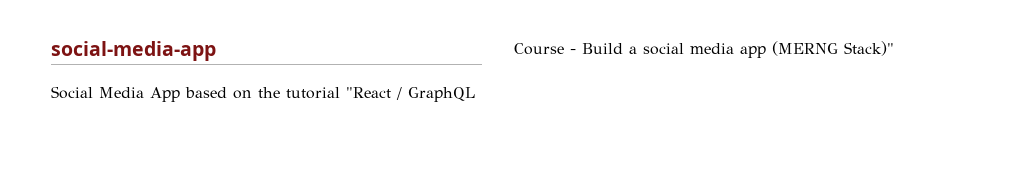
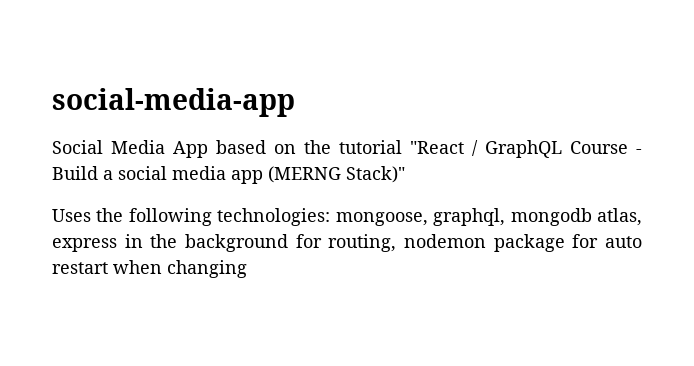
(894, 48) none -> [52,208,643,226] [52,234,642,252] [52,260,247,278] // Uses the following technologies: mongoose, graphql, mongodb atlas, express in the background for routing, nodemon package for auto restart when changing

